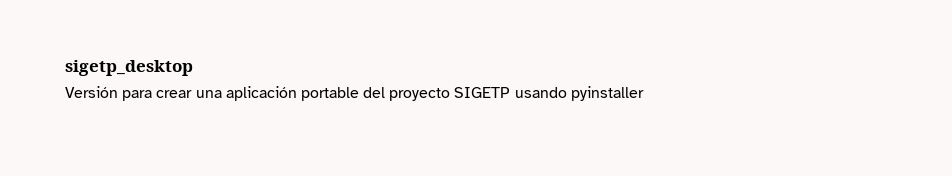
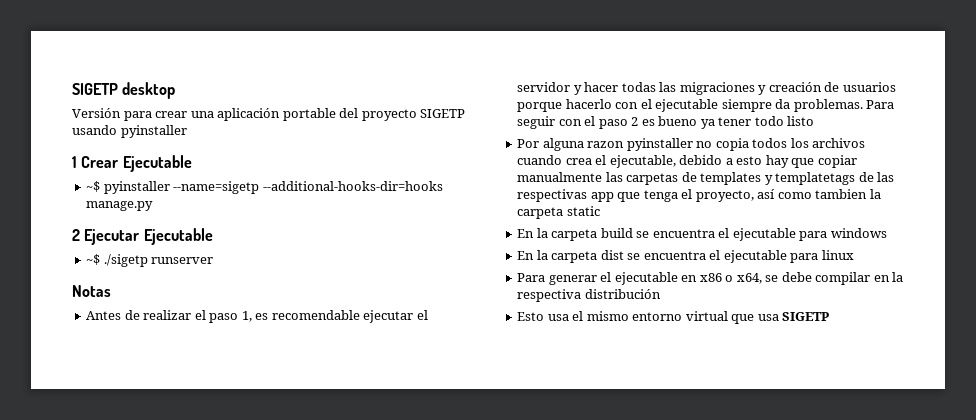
[65,60,193,76] sigetp_desktop -> [72,82,176,99] SIGETP desktop
(644, 93) none -> [72,155,192,172] [86,181,443,194] [86,201,154,211] [72,228,213,245] [86,254,214,267] [72,285,111,297] [86,310,428,323] [517,82,896,95] [517,99,895,112] [517,116,815,129] [517,138,866,151] [517,155,857,168] [517,172,895,185] [517,189,881,202] [517,206,600,219] [517,228,887,241] [517,250,854,263] [517,272,904,285] [517,289,661,302] [517,311,830,324] // 1 Crear Ejecutable // ~$ pyinstaller --name=sigetp --additional-hooks-dir=hooks manage.py // 2 Ejecutar Ejecutable // ~$ ./sigetp runserver // Notas // Antes de realizar el paso 1, es recomendable ejecutar el servidor y hacer todas las migraciones y creación de usuarios porque hacerlo con el ejecutable siempre da problemas. Para seguir con el paso 2 es bueno ya tener todo listo // Por alguna razon pyinstaller no copia todos los archivos cuando crea el ejecutable, debido a esto hay que copiar manualmente las carpetas de templates y templatetags de las respectivas app que tenga el proyecto, así como tambien la carpeta static // En la carpeta build se encuentra el ejecutable para windows // En la carpeta dist se encuentra el ejecutable para linux // Para generar el ejecutable en x86 o x64, se debe compilar en la respectiva distribución // Esto usa el mismo entorno virtual que usa SIGETP

